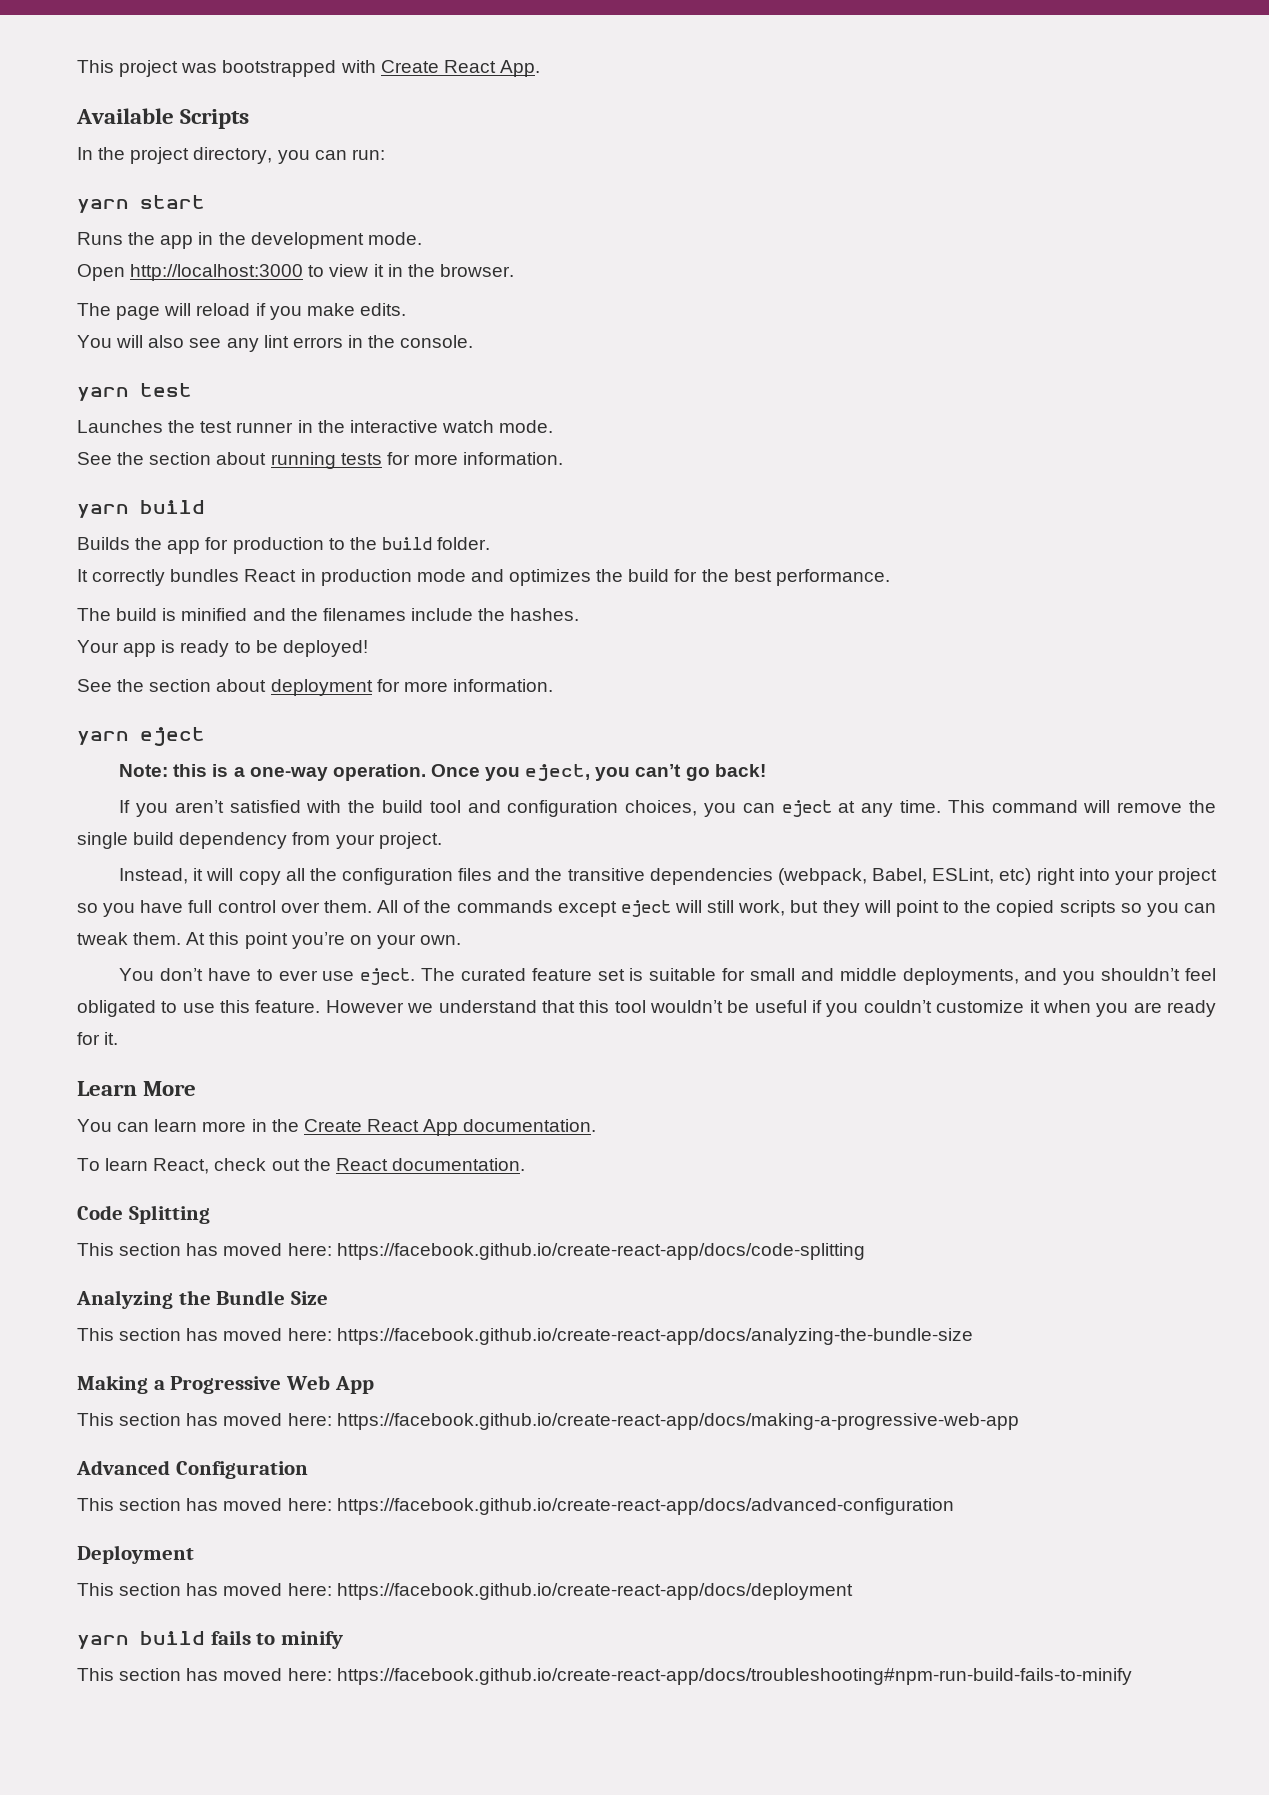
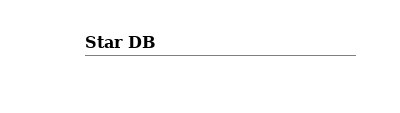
[77,60,540,77] [76,108,250,129] [77,147,385,164] [77,195,205,213] [77,232,422,249] [77,264,514,281] [77,303,406,320] [77,335,474,352] [77,383,192,401] [77,420,554,433] [77,452,564,469] [77,500,205,518] [77,537,491,554] [77,569,890,586] [77,608,580,621] [77,640,368,657] [77,679,553,696] [77,727,205,746] [119,764,766,782] [119,800,1217,817] [77,832,442,849] [119,868,1218,885] [77,900,1217,917] [77,932,462,949] [119,968,1217,985] [77,1000,1216,1017] [77,1032,119,1045] [77,1081,197,1096] [77,1119,597,1136] [77,1158,525,1174] [77,1205,210,1224] [77,1243,865,1260] [76,1290,329,1309] [77,1328,973,1345] [77,1375,374,1394] [77,1413,1019,1430] [76,1460,308,1479] [77,1498,954,1515] [77,1545,194,1564] [77,1583,853,1600] [77,1630,344,1649] [77,1668,1132,1685] This project was bootstrapped with Create React App. // Available Scripts // In the project directory, you can run: // yarn start // Runs the app in the development mode. // Open http://localhost:3000 to view it in the browser. // The page will reload if you make edits. // You will also see any lint errors in the console. // yarn test // Launches the test runner in the interactive watch mode. // See the section about running tests for more information. // yarn build // Builds the app for production to the build folder. // It correctly bundles React in production mode and optimizes the build for the best performance. // The build is minified and the filenames include the hashes. // Your app is ready to be deployed! // See the section about deployment for more information. // yarn eject // Note: this is a one-way operation. Once you eject, you can’t go back! // If you aren’t satisfied with the build tool and configuration choices, you can eject at any time. This command will remove the single build dependency from your project. // Instead, it will copy all the configuration files and the transitive dependencies (webpack, Babel, ESLint, etc) right into your project so you have full control over them. All of the commands except eject will still work, but they will point to the copied scripts so you can tweak them. At this point you’re on your own. // You don’t have to ever use eject. The curated feature set is suitable for small and middle deployments, and you shouldn’t feel obligated to use this feature. However we understand that this tool wouldn’t be useful if you couldn’t customize it when you are ready for it. // Learn More // You can learn more in the Create React App documentation. // To learn React, check out the React documentation. // Code Splitting // This section has moved here: https://facebook.github.io/create-react-app/docs/code-splitting // Analyzing the Bundle Size // This section has moved here: https://facebook.github.io/create-react-app/docs/analyzing-the-bundle-size // Making a Progressive Web App // This section has moved here: https://facebook.github.io/create-react-app/docs/making-a-progressive-web-app // Advanced Configuration // This section has moved here: https://facebook.github.io/create-react-app/docs/advanced-configuration // Deployment // This section has moved here: https://facebook.github.io/create-react-app/docs/deployment // yarn build fails to minify // This section has moved here: https://facebook.github.io/create-react-app/docs/troubleshooting#npm-run-build-fails-to-minify -> [85,36,156,48] Star DB

